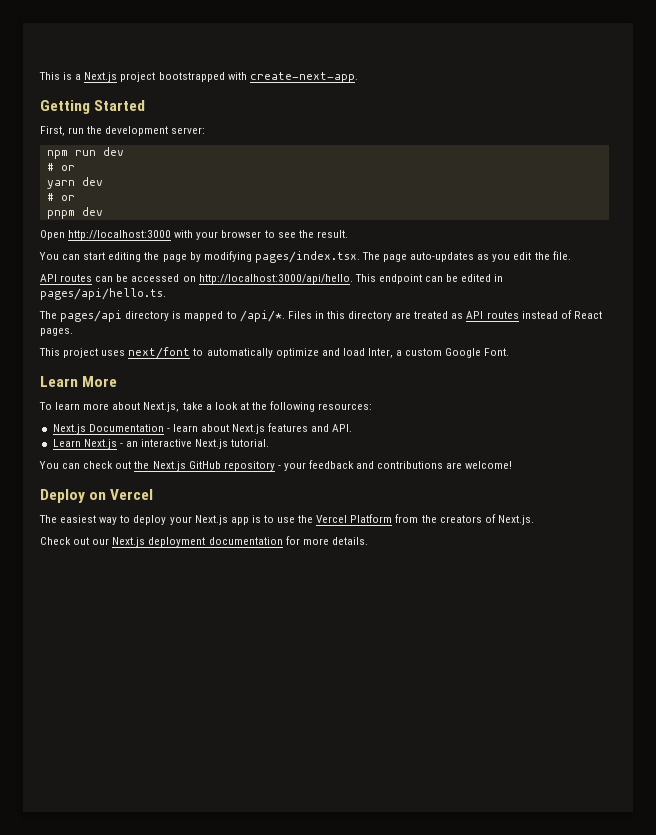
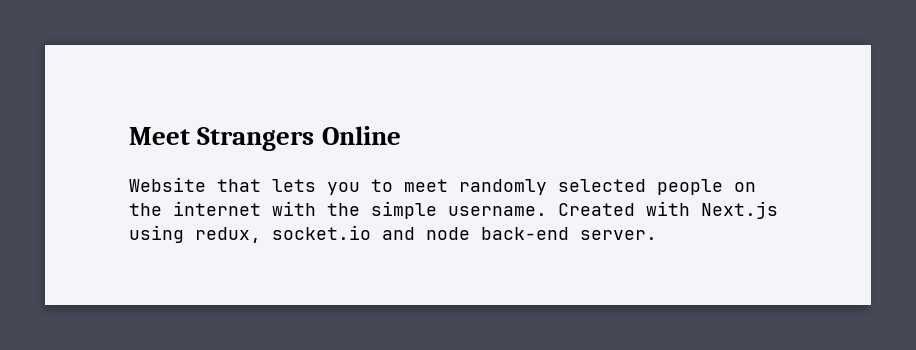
[39,72,358,83] [40,100,146,114] [40,126,206,136] [46,147,124,159] [46,163,75,171] [46,177,103,189] [46,193,75,201] [46,207,103,219] [40,230,348,240] [39,251,571,263] [40,274,504,284] [40,288,166,300] [39,310,602,322] [40,328,73,336] [39,347,510,359] [40,376,118,387] [39,401,373,412] [52,423,353,434] [52,439,270,449] [39,460,513,471] [40,489,154,503] [39,514,534,525] [40,536,368,547] This is a Next.js project bootstrapped with create-next-app. // Getting Started // First, run the development server: // npm run dev // # or // yarn dev // # or // pnpm dev // Open http://localhost:3000 with your browser to see the result. // You can start editing the page by modifying pages/index.tsx. The page auto-updates as you edit the file. // API routes can be accessed on http://localhost:3000/api/hello. This endpoint can be edited in pages/api/hello.ts. // The pages/api directory is mapped to /api/*. Files in this directory are treated as API routes instead of React pages. // This project uses next/font to automatically optimize and load Inter, a custom Google Font. // Learn More // To learn more about Next.js, take a look at the following resources: // Next.js Documentation - learn about Next.js features and API. // Learn Next.js - an interactive Next.js tutorial. // You can check out the Next.js GitHub repository - your feedback and contributions are welcome! // Deploy on Vercel // The easiest way to deploy your Next.js app is to use the Vercel Platform from the creators of Next.js. // Check out our Next.js deployment documentation for more details. -> [129,126,401,151] [129,177,756,195] [129,201,778,219] [129,225,657,243] Meet Strangers Online // Website that lets you to meet randomly selected people on the internet with the simple username. Created with Next.js using redux, socket.io and node back-end server.

